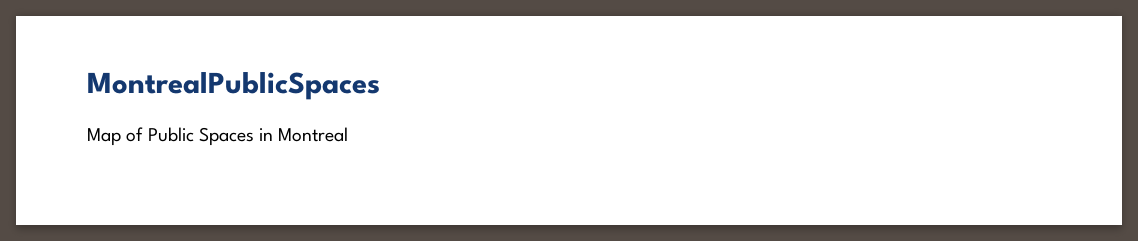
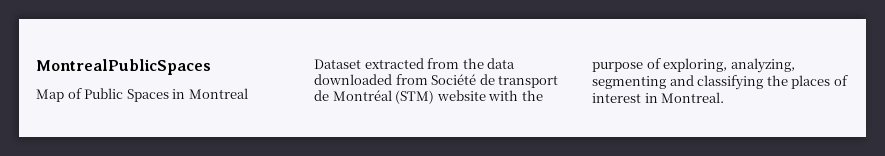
(349, 134) none -> [314,58,516,69] [314,74,559,88] [314,90,543,104] [592,58,795,73] [592,75,848,90] [592,92,725,103] Dataset extracted from the data downloaded from Société de transport de Montréal (STM) website with the purpose of exploring, analyzing, segmenting and classifying the places of interest in Montreal.

